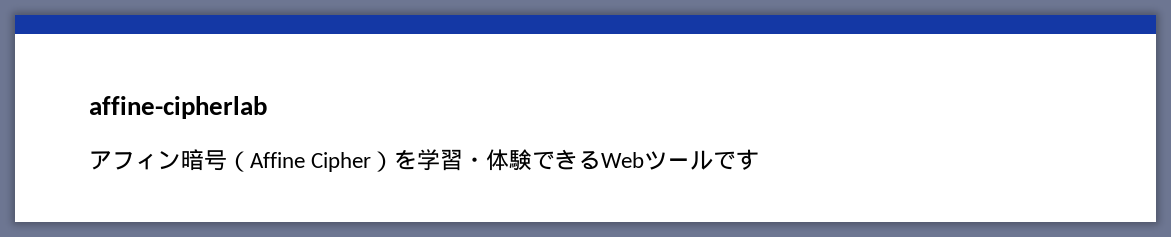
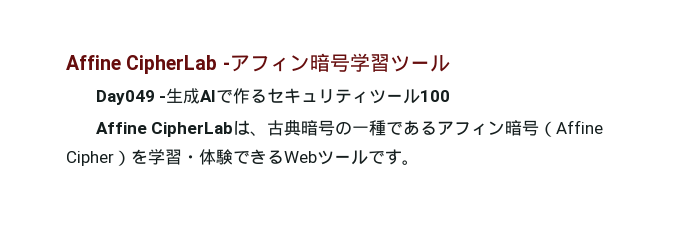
[89,96,267,119] affine-cipherlab // -> [66,53,450,74] [95,88,451,105] [95,120,438,137] Affine CipherLab -アフィン暗号学習ツール // Day049 -生成AIで作るセキュリティツール100 // Affine CipherLabは、古典暗号の一種である
(760, 159) none -> [402,160,419,165] 。

